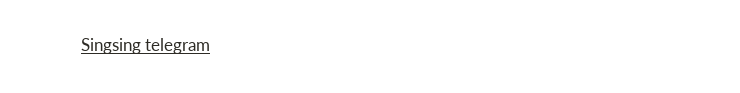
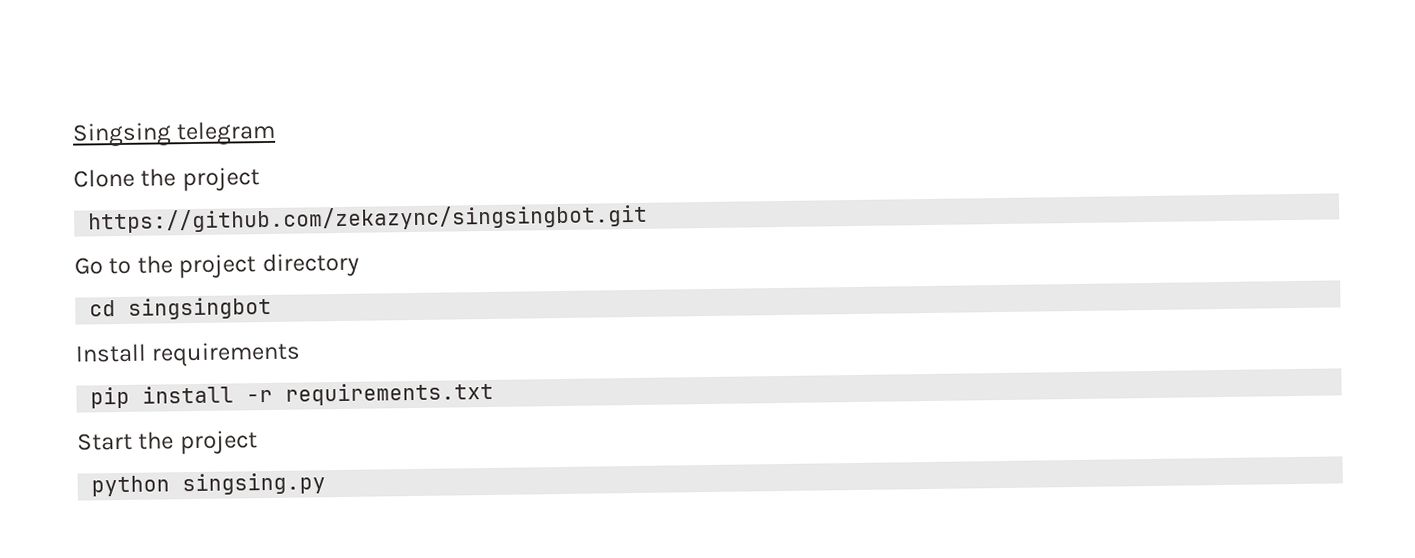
(211, 46) none -> [73,167,260,192] [88,203,649,234] [74,252,359,279] [89,296,273,320] [75,341,302,367] [90,381,495,409] [77,430,258,455] [91,472,327,497] // Clone the project // https://github.com/zekazync/singsingbot.git // Go to the project directory // cd singsingbot // Install requirements // pip install -r requirements.txt // Start the project // python singsing.py

